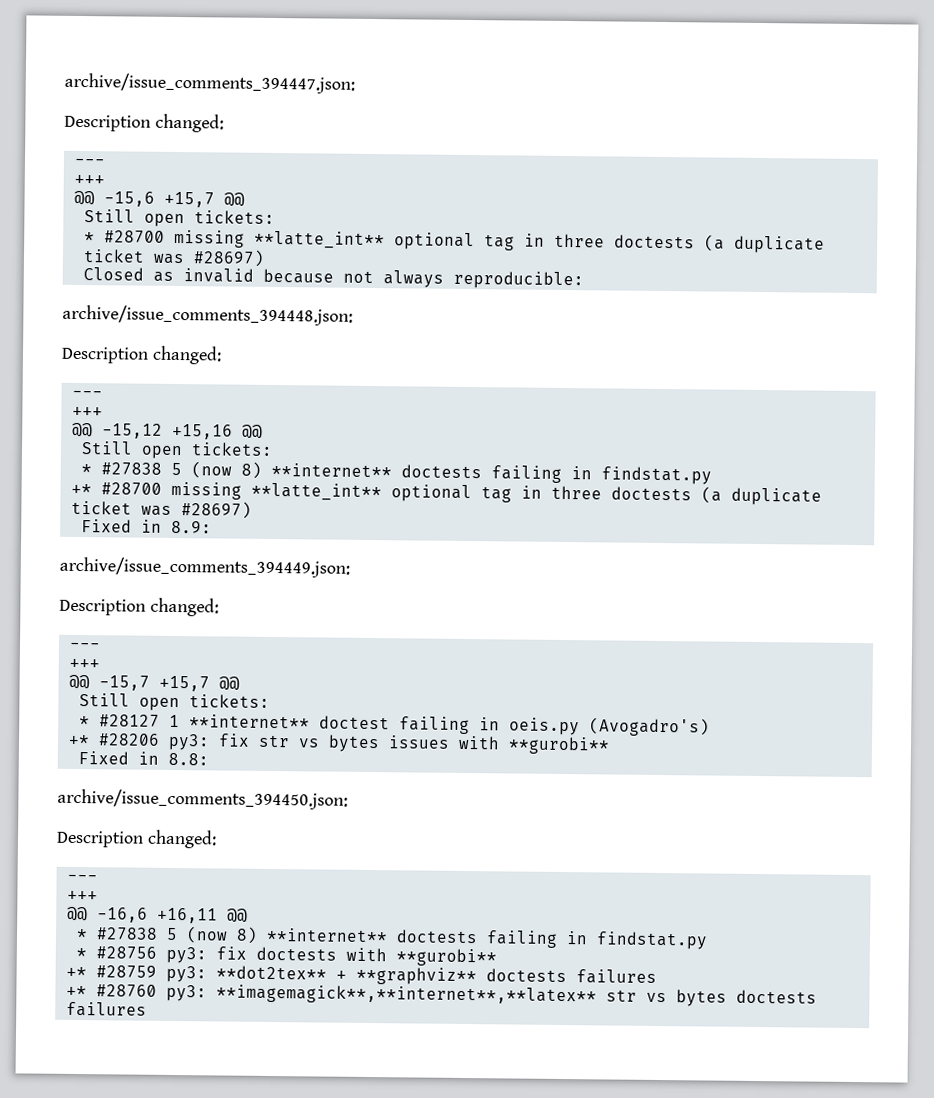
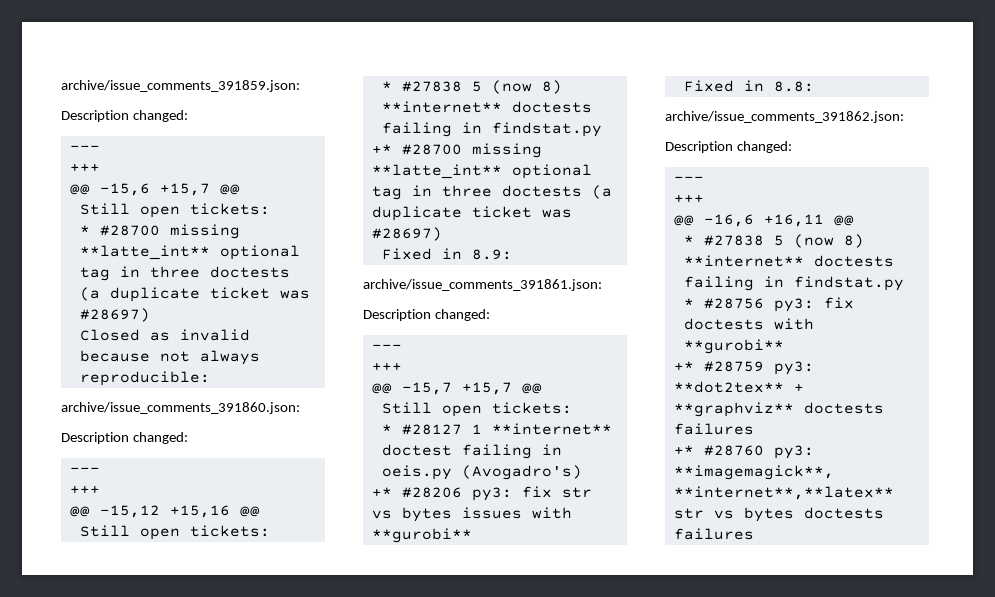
[64,72,355,94] archive/issue_comments_394447.json: -> [61,80,300,92] archive/issue_comments_391859.json:
[62,304,353,326] archive/issue_comments_394448.json: -> [61,402,300,414] archive/issue_comments_391860.json:
[59,556,350,578] archive/issue_comments_394449.json: -> [363,279,602,291] archive/issue_comments_391861.json:
[57,788,348,810] archive/issue_comments_394450.json: -> [665,111,904,123] archive/issue_comments_391862.json:

